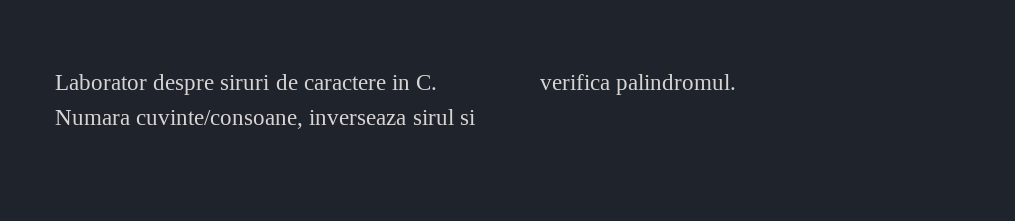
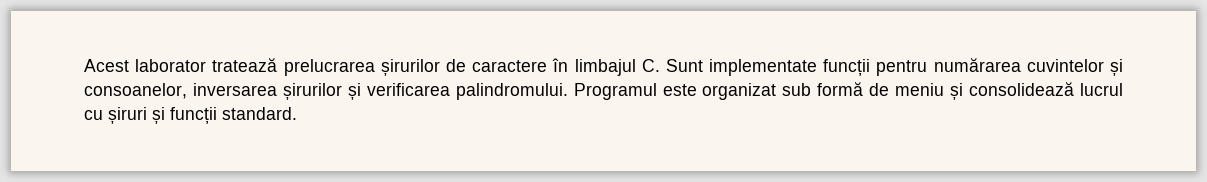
[55,74,438,95] [55,109,475,129] [540,74,737,95] Laborator despre siruri de caractere in C. Numara cuvinte/consoane, inverseaza sirul si verifica palindromul. -> [84,58,1123,76] [84,82,1123,100] [84,107,297,124] Acest laborator tratează prelucrarea șirurilor de caractere în limbajul C. Sunt implementate funcții pentru numărarea cuvintelor și consoanelor, inversarea șirurilor și verificarea palindromului. Programul este organizat sub formă de meniu și consolidează lucrul cu șiruri și funcții standard.

